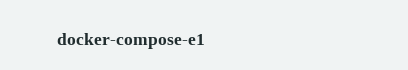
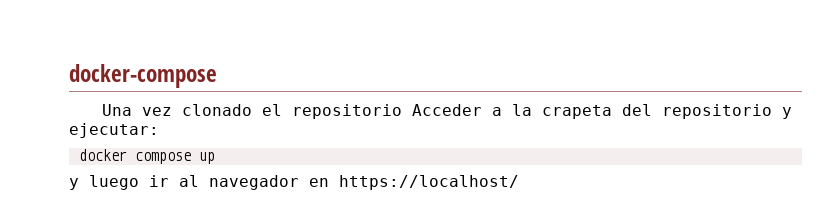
[57,33,205,49] docker-compose-e1 -> [69,64,217,88] [102,104,793,119] [69,123,159,138] [78,149,215,164] [69,175,519,190] docker-compose // Una vez clonado el repositorio Acceder a la crapeta del repositorio y ejecutar: // docker compose up // y luego ir al navegador en https://localhost/

